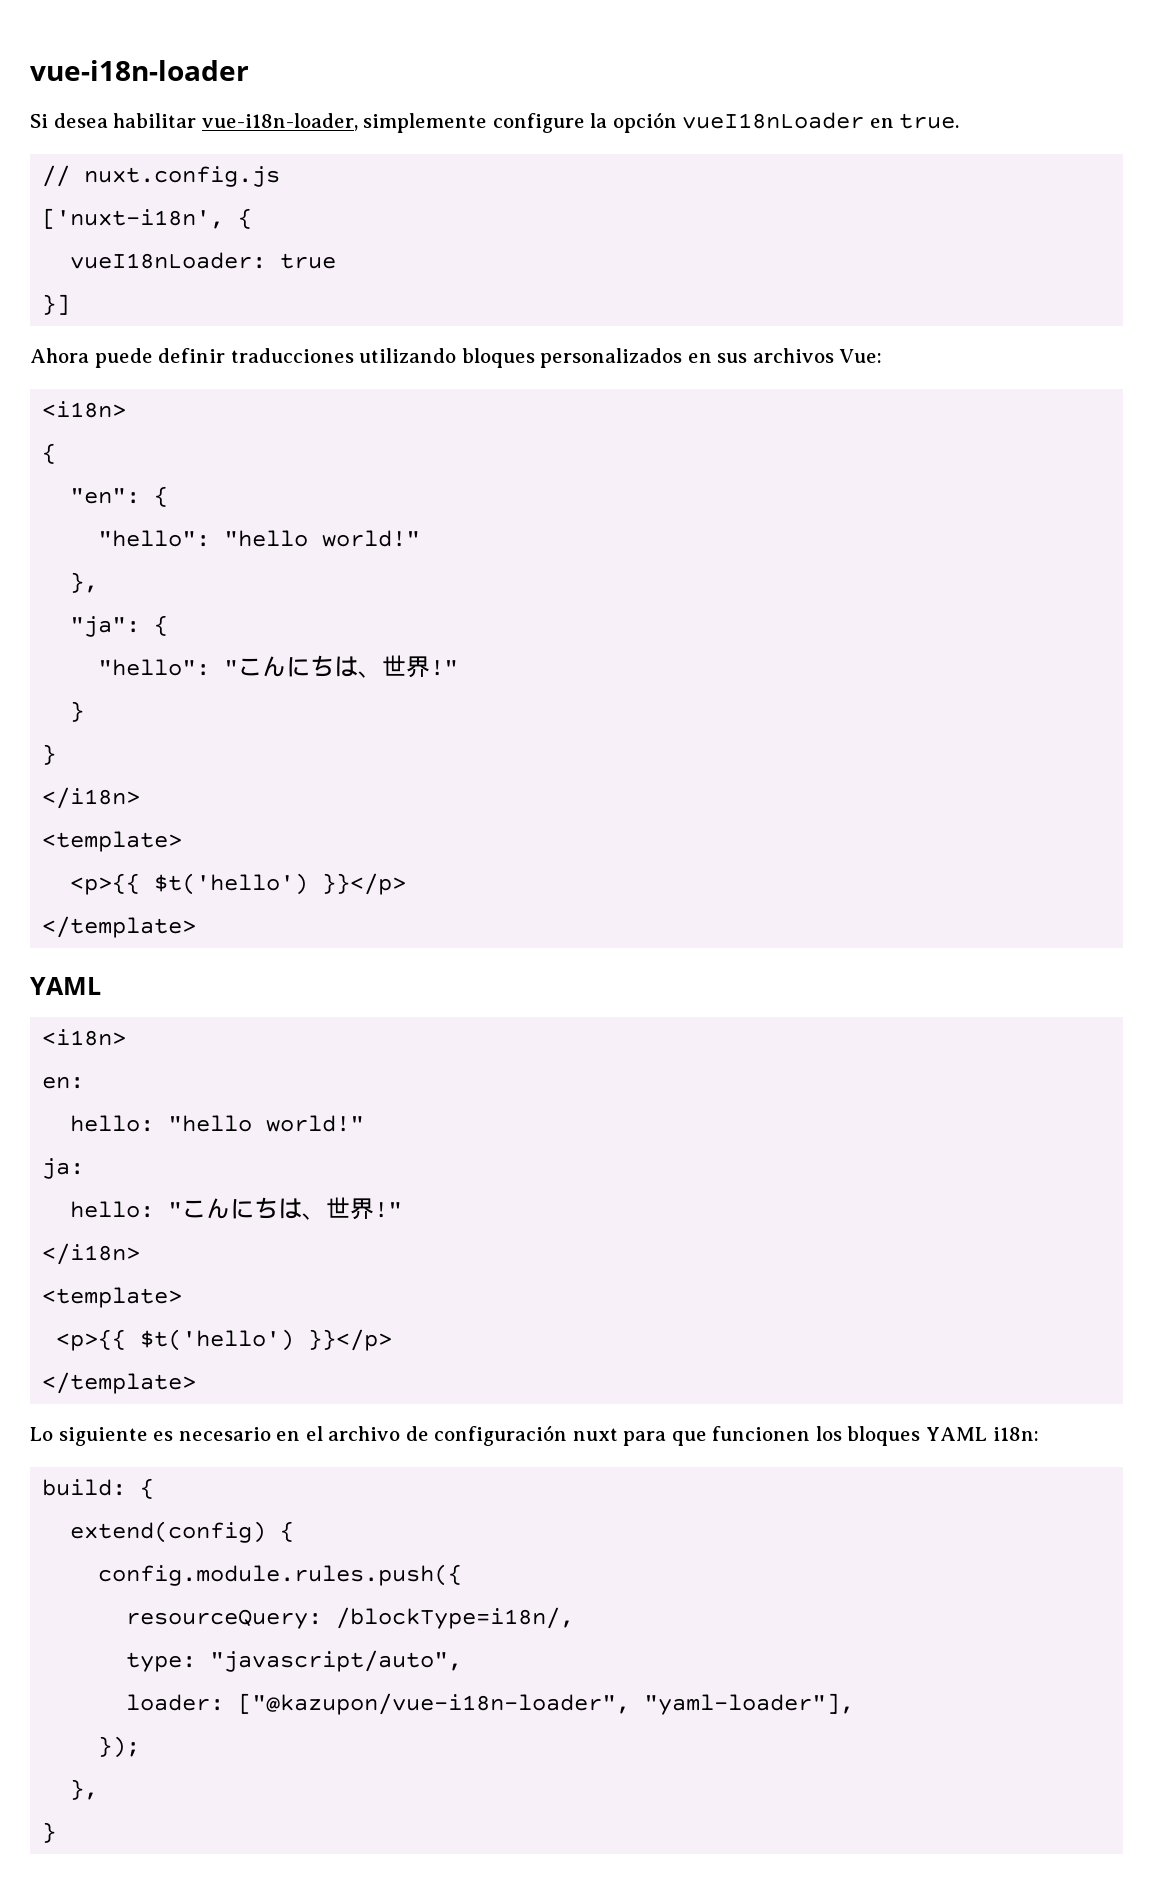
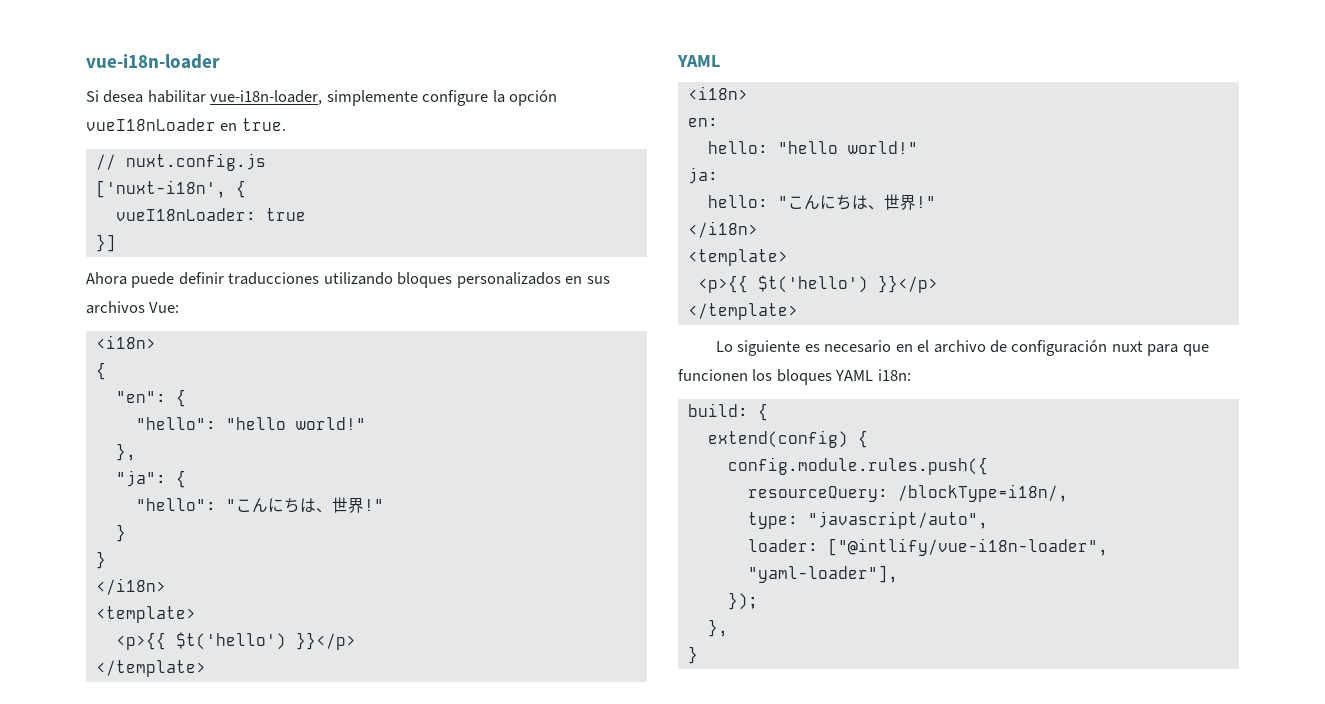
[238,1693,631,1715] ["@kazupon/vue-i18n-loader", -> [827,538,1108,556] ["@intlify/vue-i18n-loader",

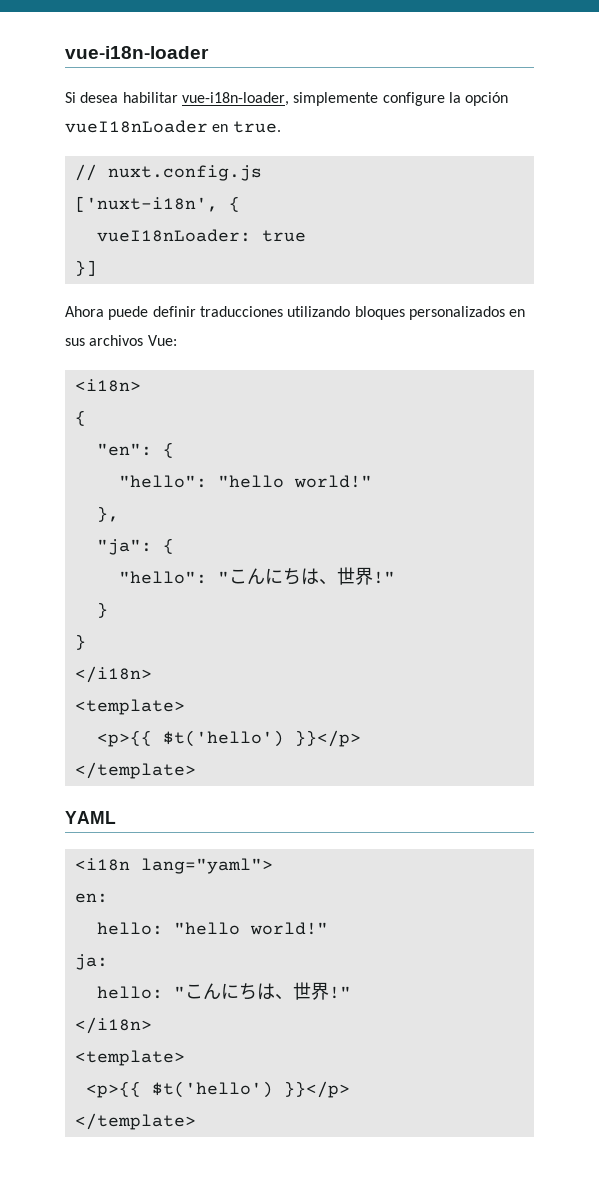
[687,86,748,100] <i18n> -> [74,858,273,874] <i18n lang="yaml">
[715,340,1209,356] [678,369,911,385] [687,403,768,421] [707,430,868,448] [727,457,988,475] [747,484,1068,502] [747,511,988,529] [747,538,1108,556] [747,565,898,583] [727,592,758,610] [707,619,728,637] [687,646,698,664] // Lo siguiente es necesario en el archivo de configuración nuxt para que funcionen los bloques YAML i18n: // build: { // extend(config) { // config.module.rules.push({ // resourceQuery: /blockType=i18n/, // type: "javascript/auto", // loader: ["@intlify/vue-i18n-loader", "yaml-loader"], // }); // }, // } -> (196, 1121) none

